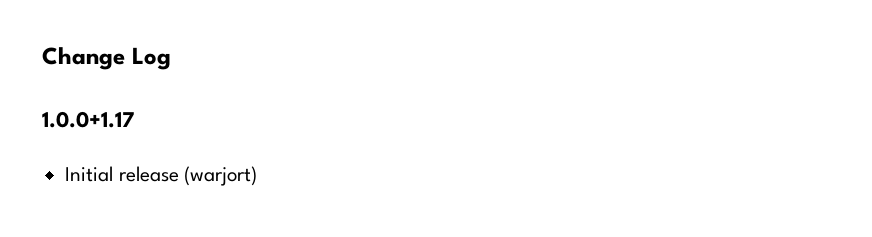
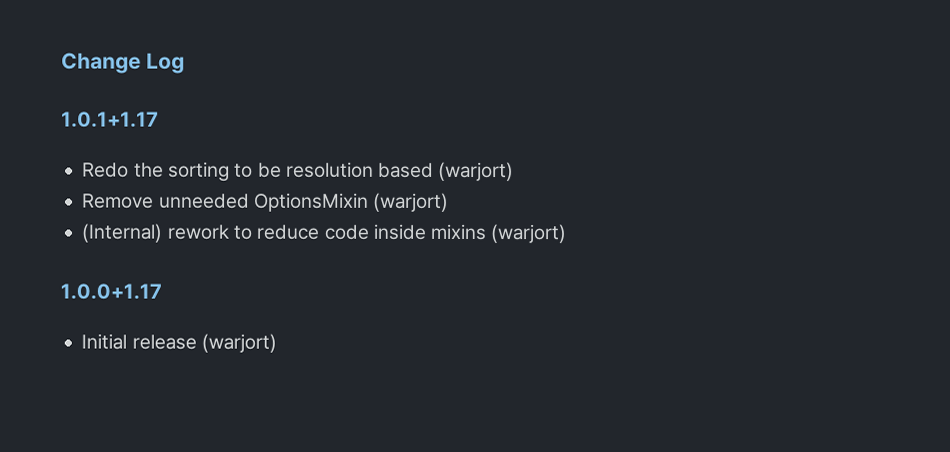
(171, 58) none -> [61,111,159,128] [82,161,515,182] [82,192,450,212] [81,223,568,244] // 1.0.1+1.17 // Redo the sorting to be resolution based (warjort) // Remove unneeded OptionsMixin (warjort) // (Internal) rework to reduce code inside mixins (warjort)

